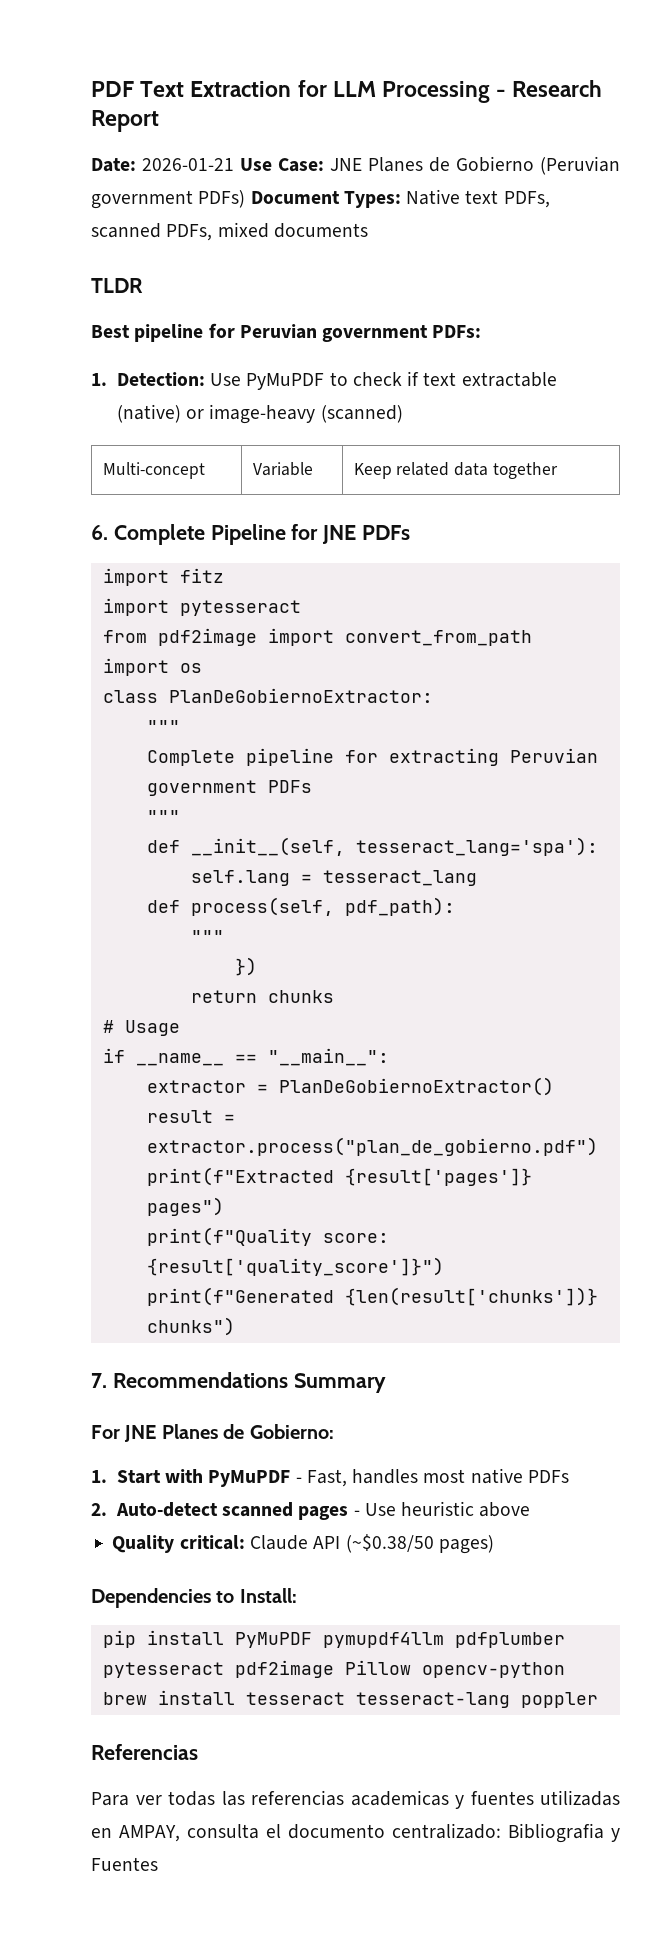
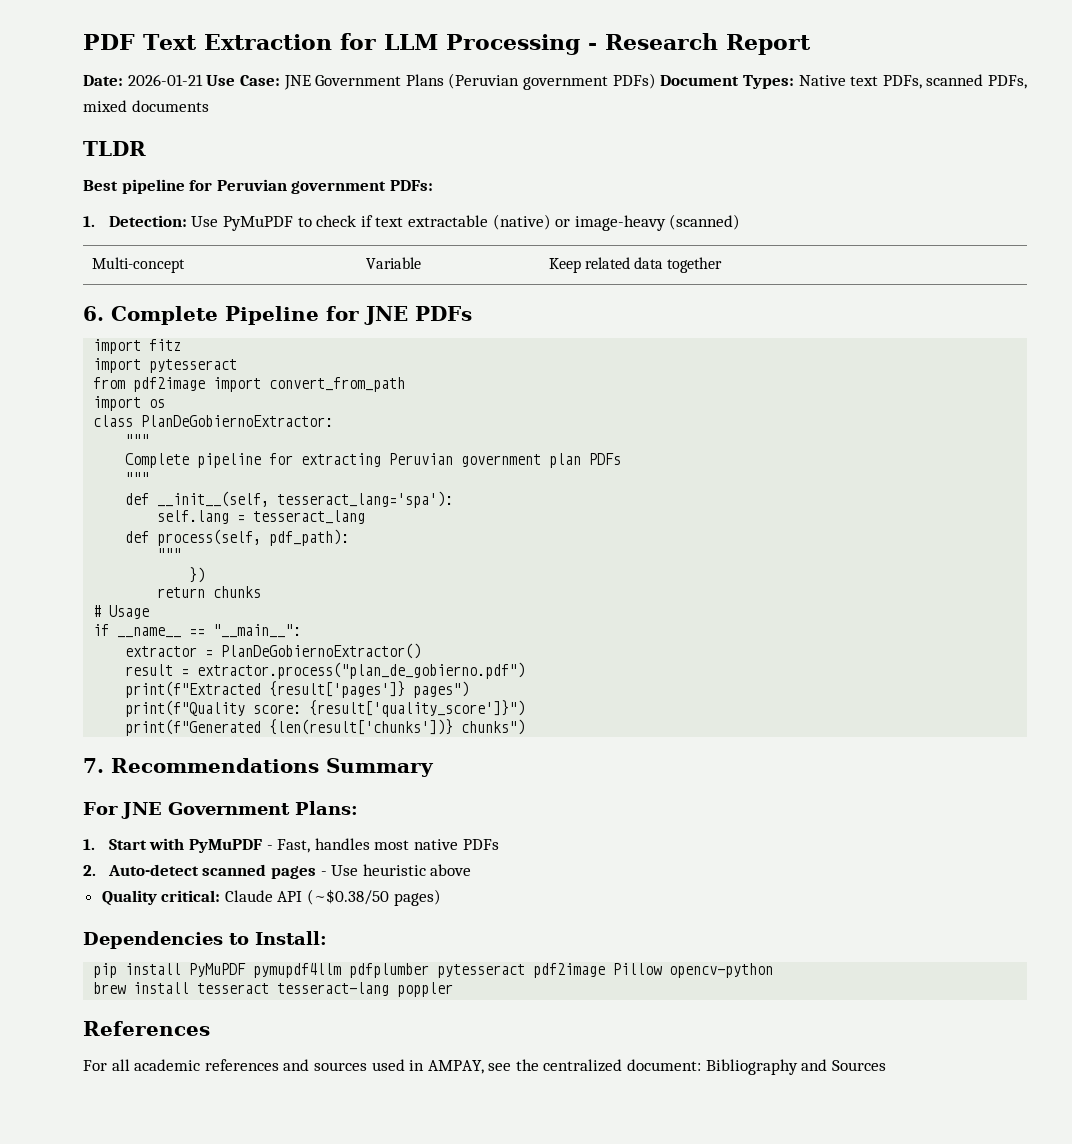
[368,156,534,172] Planes de Gobierno -> [315,74,444,86] Government Plans
(257, 788) none -> [549,453,582,468] plan
[161,1424,334,1439] Planes de Gobierno: -> [167,801,358,815] Government Plans:
[91,1744,198,1760] [91,1790,620,1809] [91,1823,620,1843] [91,1857,158,1871] Referencias // Para ver todas las referencias academicas y fuentes utilizadas en AMPAY, consulta el documento centralizado: Bibliografia y Fuentes -> [83,1021,210,1036] [83,1059,886,1075] References // For all academic references and sources used in AMPAY, see the centralized document: Bibliography and Sources

